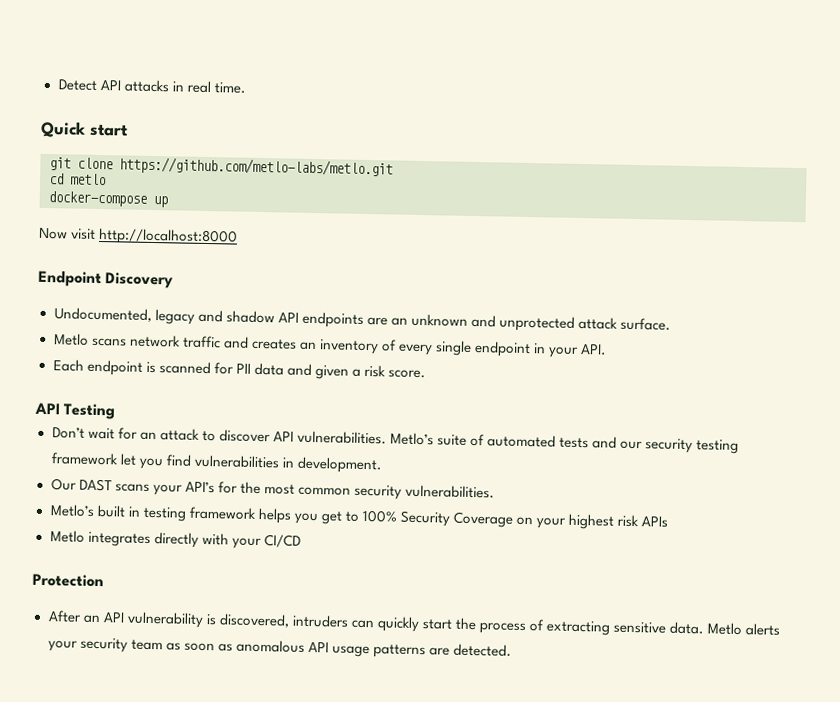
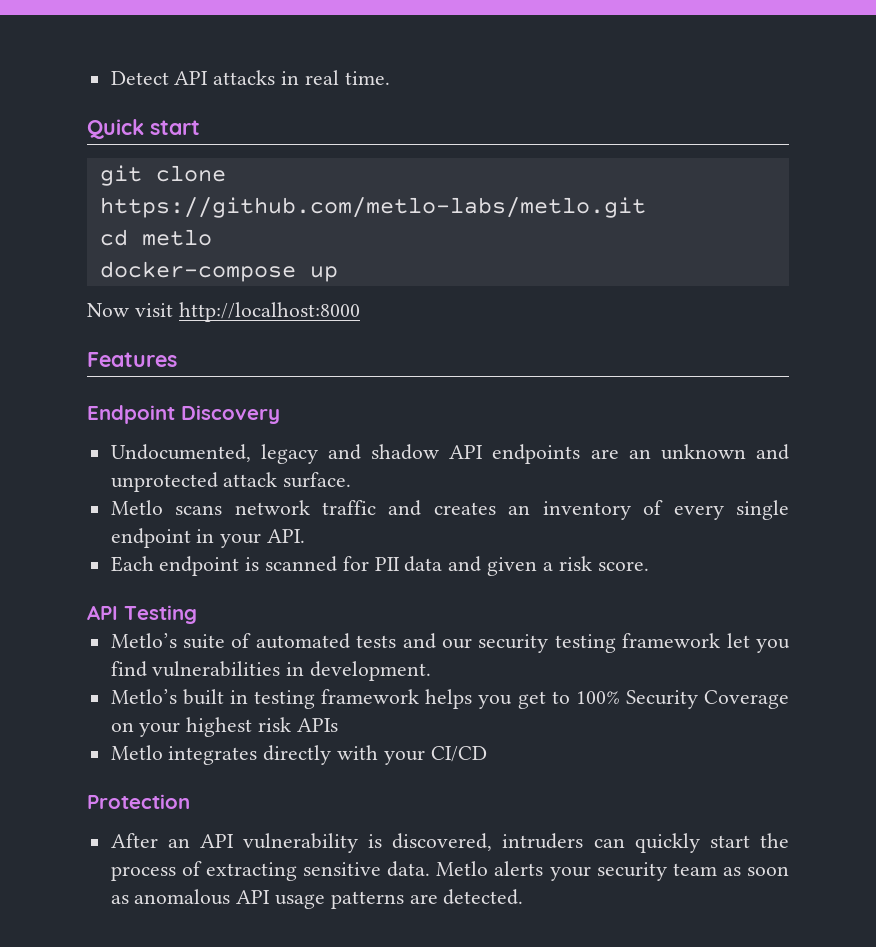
(239, 236) none -> [87,352,177,367] // Features
[51,427,387,445] Don’t wait for an attack to discover API vulnerabilities. -> (197, 614) none
[50,478,496,500] // Our DAST scans your API’s for the most common security vulnerabilities. -> (432, 671) none

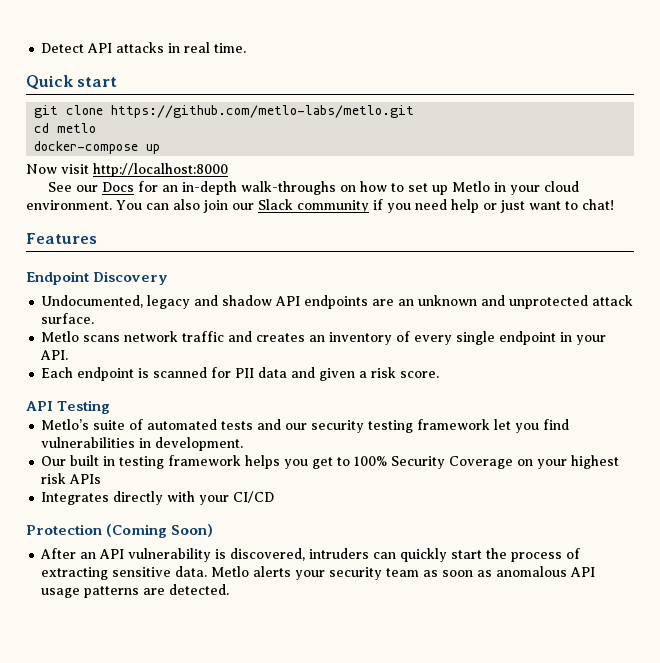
(360, 312) none -> [47,181,579,195] [26,199,614,213] // See our Docs for an in-depth walk-throughs on how to set up Metlo in your cloud environment. You can also join our Slack community if you need help or just want to chat!
[110,689,177,704] Metlo’s -> [41,456,67,466] Our
[110,745,258,765] Metlo integrates -> [41,492,110,505] Integrates
(190, 801) none -> [106,524,214,538] (Coming Soon)

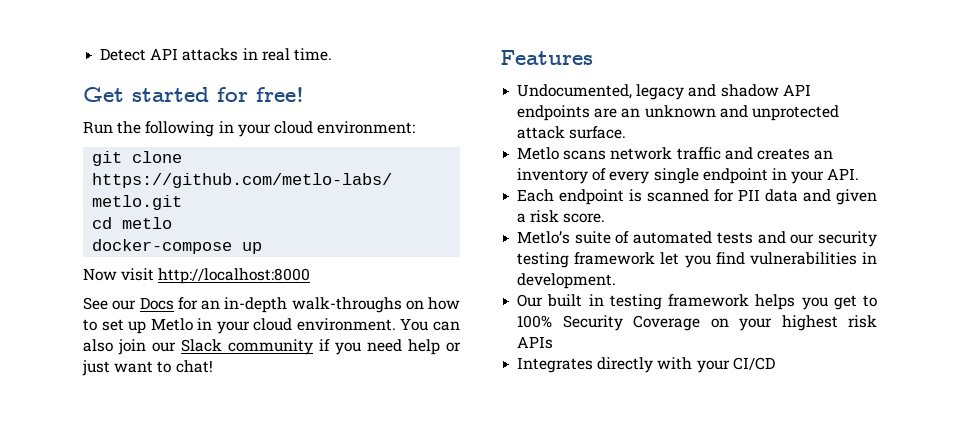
[26,75,118,90] Quick start -> [83,87,304,102] [83,121,416,137] Get started for free! // Run the following in your cloud environment:
[26,271,169,285] // Endpoint Discovery -> (593, 57) none
[26,400,111,414] // API Testing -> (606, 218) none
[26,524,214,538] [40,548,581,562] [41,566,596,580] [41,584,230,598] // Protection (Coming Soon) // After an API vulnerability is discovered, intruders can quickly start the process of extracting sensitive data. Metlo alerts your security team as soon as anomalous API usage patterns are detected. -> (775, 363) none

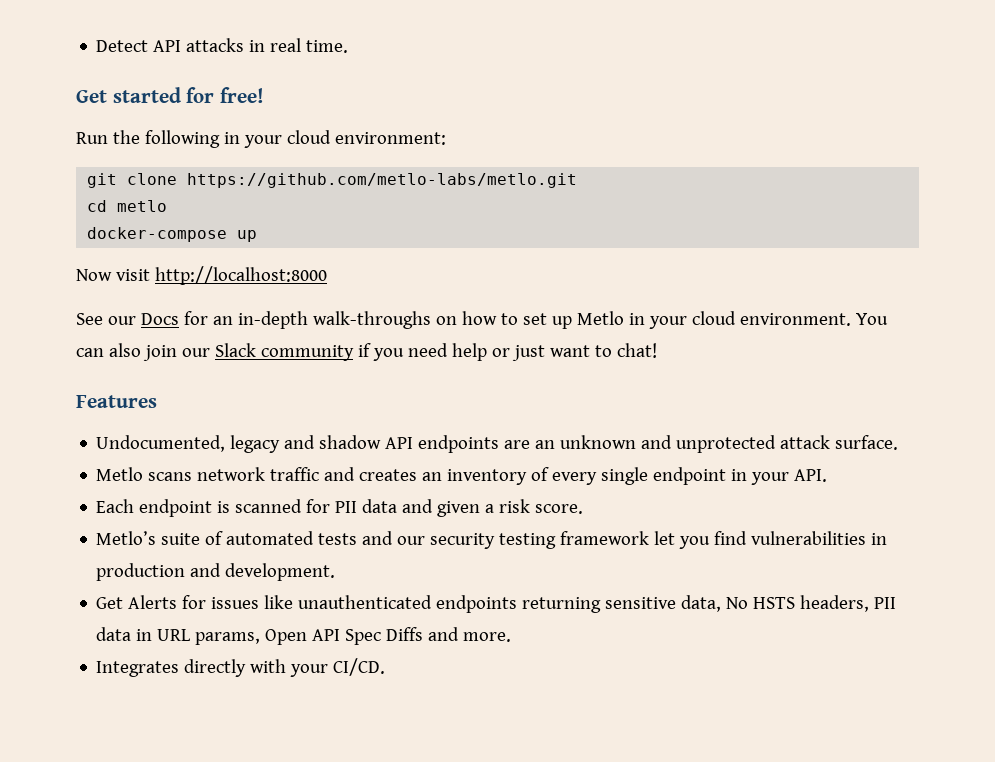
(877, 258) none -> [96,563,222,581] production and
[517,294,877,310] [517,315,877,331] [517,336,554,349] Our built in testing framework helps you get to 100% Security Coverage on your highest risk APIs -> [96,595,897,613] [96,627,512,645] Get Alerts for issues like unauthenticated endpoints returning sensitive data, No HSTS headers, PII data in URL params, Open API Spec Diffs and more.
[732,357,775,370] CI/CD -> [333,658,386,676] CI/CD.

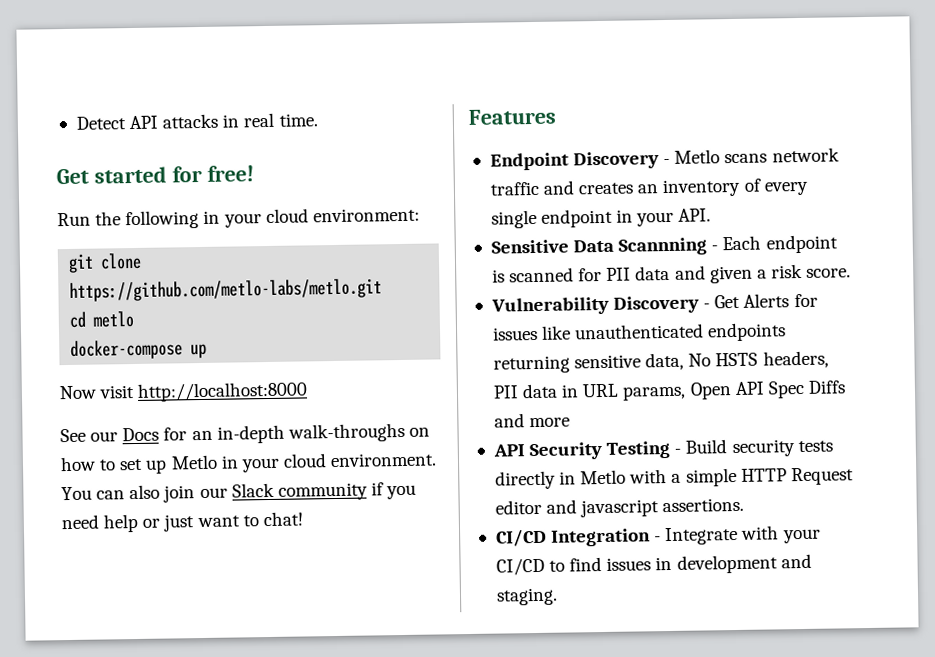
[96,435,899,453] Undocumented, legacy and shadow API endpoints are an unknown and unprotected attack surface. // -> [489,151,671,171] Endpoint Discovery -
(828, 475) none -> [490,237,719,256] Sensitive Data Scannning -
[96,531,888,549] [96,563,336,581] Metlo’s suite of automated tests and our security testing framework let you find vulnerabilities in production and development. // -> [490,295,711,316] Vulnerability Discovery -
[463,632,512,642] [96,658,386,677] more. // Integrates directly with your CI/CD. -> [529,417,571,428] [492,439,833,461] [494,467,854,490] [494,497,745,518] [495,525,821,547] [495,553,812,576] [495,587,558,606] more // API Security Testing - Build security tests directly in Metlo with a simple HTTP Request editor and javascript assertions. // CI/CD Integration - Integrate with your CI/CD to find issues in development and staging.

